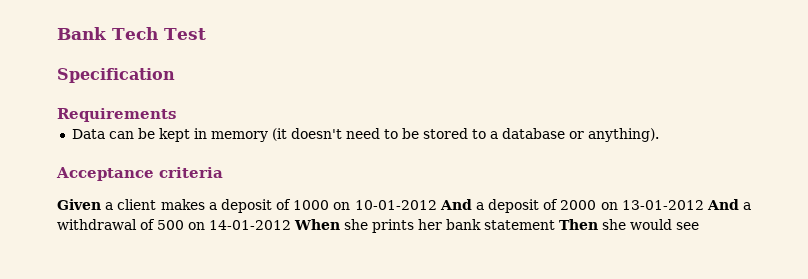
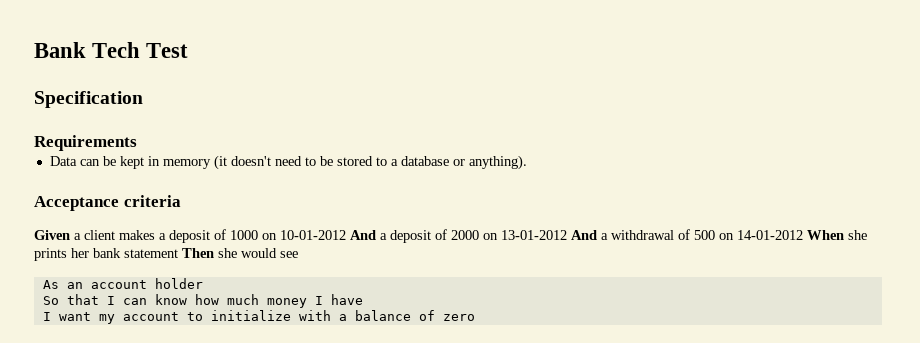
(699, 226) none -> [42,278,203,289] [42,294,363,308] [42,310,475,324] // As an account holder // So that I can know how much money I have // I want my account to initialize with a balance of zero

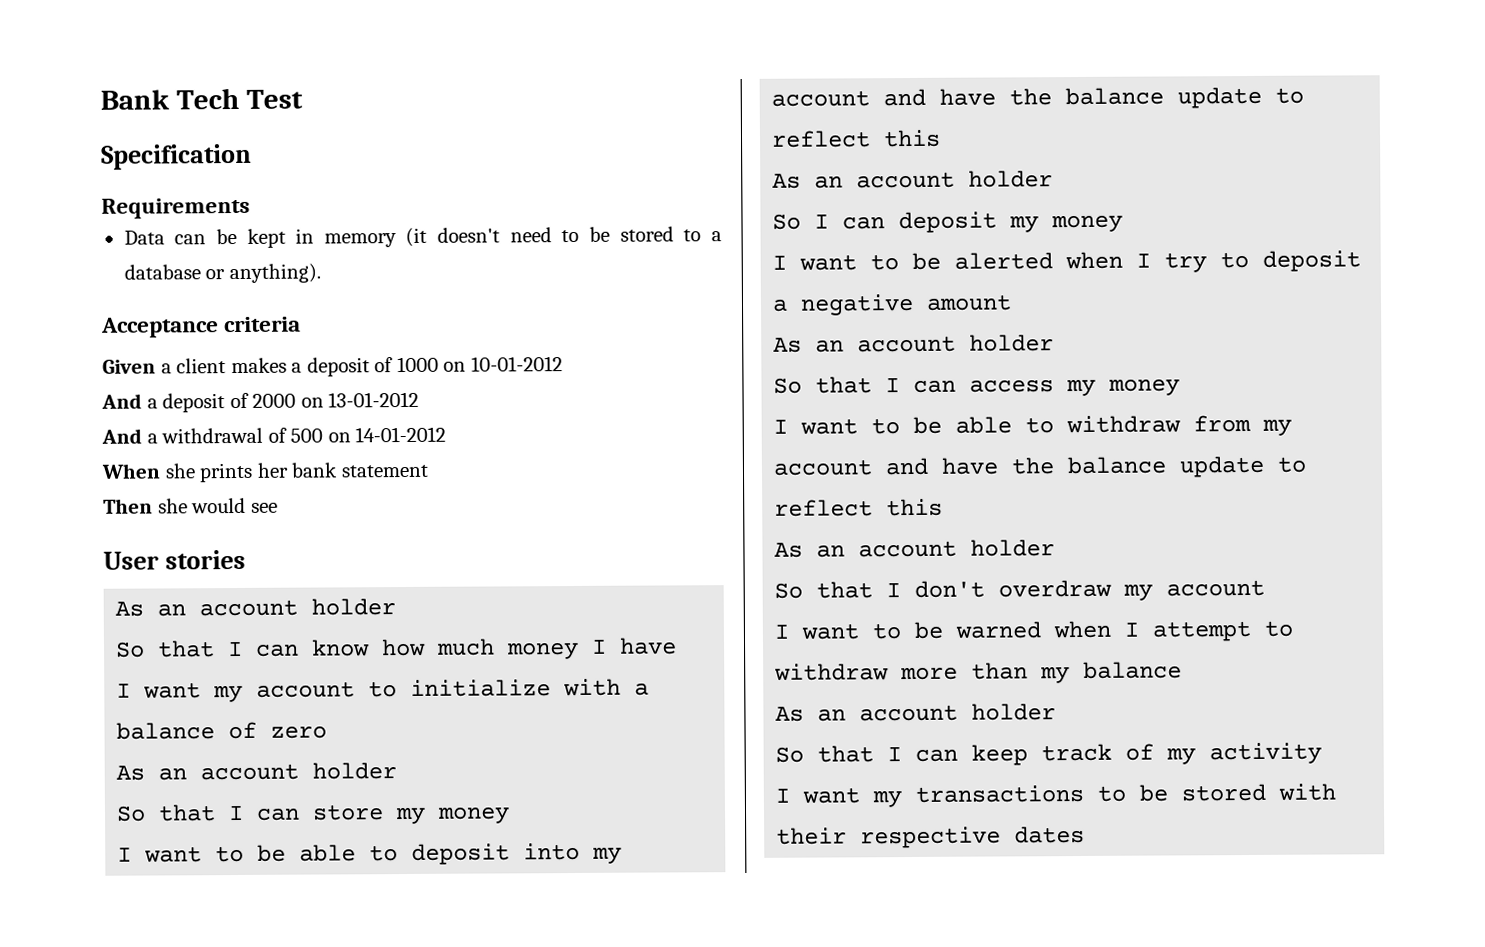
(346, 235) none -> (563, 364) //
(567, 235) none -> (420, 399) //
(803, 235) none -> (447, 434) //
(178, 253) none -> (429, 471) //
(298, 254) none -> [103,549,246,570] // User stories
(475, 317) none -> [116,762,398,781] [116,804,511,825] [117,842,623,865] [771,86,1305,109] [771,129,942,148] [772,170,1054,189] [772,211,1124,234] [772,250,1362,273] [772,293,1013,316] [773,334,1055,353] [773,376,1181,397] [773,414,1293,436] [773,455,1308,478] [774,498,944,517] [774,539,1056,558] [774,579,1266,601] [774,620,1294,642] [774,661,1183,684] [775,703,1057,722] [775,742,1323,766] [775,783,1337,808] [776,825,1086,849] // As an account holder // So that I can store my money // I want to be able to deposit into my account and have the balance update to reflect this // As an account holder // So I can deposit my money // I want to be alerted when I try to deposit a negative amount // As an account holder // So that I can access my money // I want to be able to withdraw from my account and have the balance update to reflect this // As an account holder // So that I don't overdraw my account // I want to be warned when I attempt to withdraw more than my balance // As an account holder // So that I can keep track of my activity // I want my transactions to be stored with their respective dates

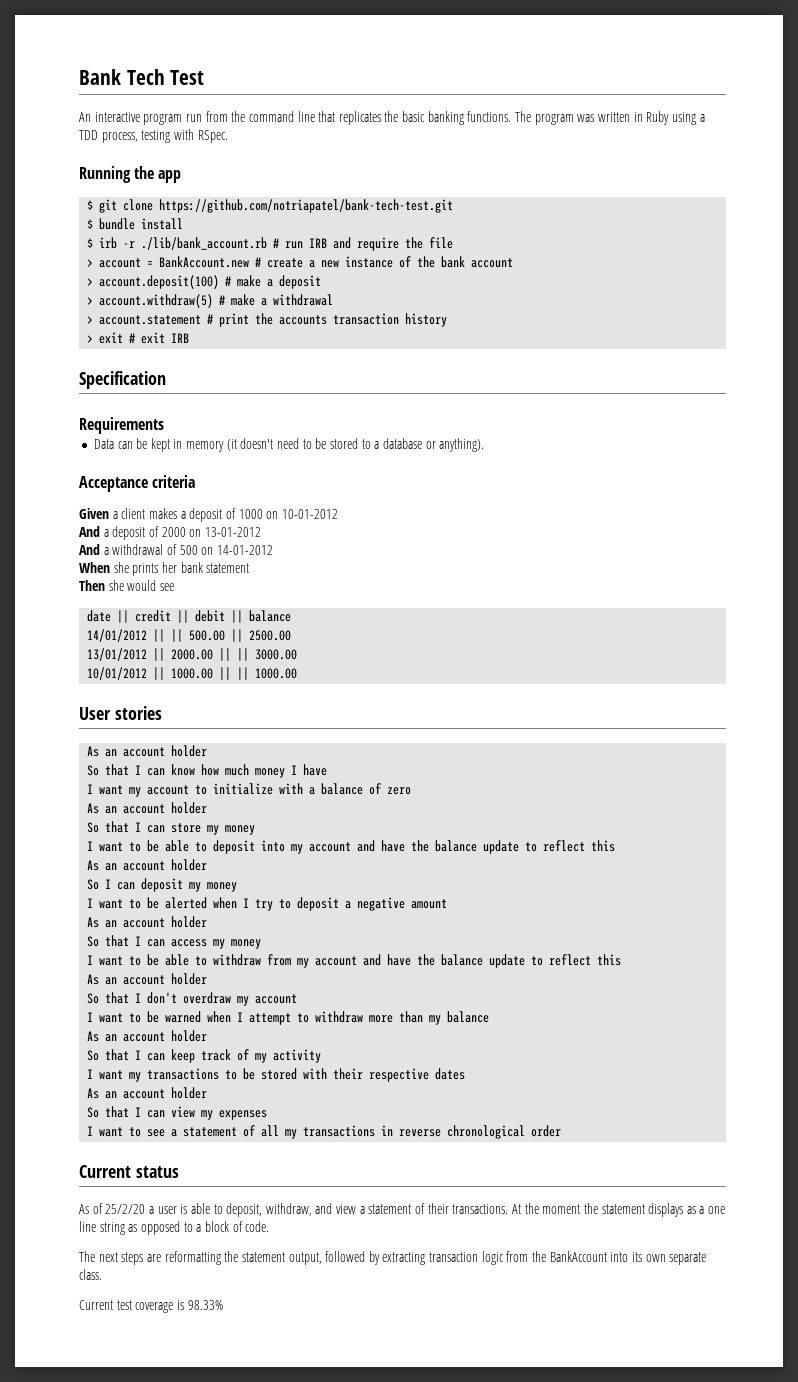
(303, 99) none -> [79,111,705,125] [79,129,228,143] [79,166,182,183] [87,199,454,213] [87,218,184,230] [87,237,454,251] [87,256,514,268] [87,275,322,289] [87,294,334,308] [87,313,448,327] [87,332,190,344] // An interactive program run from the command line that replicates the basic banking functions. The program was written in Ruby using a TDD process, testing with RSpec. // Running the app // $ git clone https://github.com/notriapatel/bank-tech-test.git // $ bundle install // $ irb -r ./lib/bank_account.rb # run IRB and require the file // > account = BankAccount.new # create a new instance of the bank account // > account.deposit(100) # make a deposit // > account.withdraw(5) # make a withdrawal // > account.statement # print the accounts transaction history // > exit # exit IRB
(278, 507) none -> [87,610,292,623] [87,629,292,642] [87,648,298,661] [87,667,298,680] // date || credit || debit || balance // 14/01/2012 || || 500.00 || 2500.00 // 13/01/2012 || 2000.00 || || 3000.00 // 10/01/2012 || 1000.00 || || 1000.00
(1086, 834) none -> [87,1087,208,1099] [87,1106,268,1120] [87,1125,562,1139] [79,1165,179,1178] [79,1203,726,1217] [79,1221,270,1235] [79,1251,707,1265] [79,1269,102,1280] [79,1300,223,1313] // As an account holder // So that I can view my expenses // I want to see a statement of all my transactions in reverse chronological order // Current status // As of 25/2/20 a user is able to deposit, withdraw, and view a statement of their transactions. At the moment the statement displays as a one line string as opposed to a block of code. // The next steps are reformatting the statement output, followed by extracting transaction logic from the BankAccount into its own separate class. // Current test coverage is 98.33%

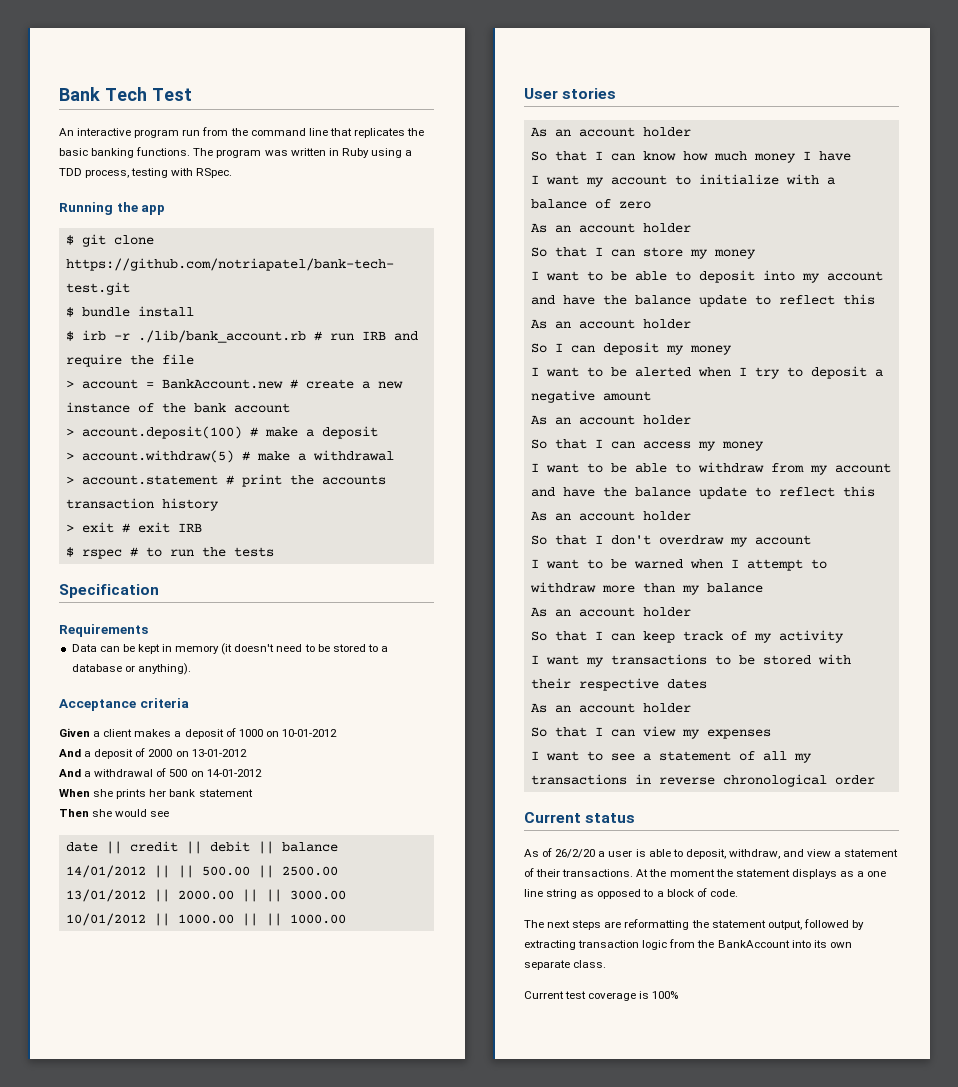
(190, 338) none -> [65,547,274,559] // $ rspec # to run the tests
[105,1204,146,1214] 25/2/20 -> [555,849,596,858] 26/2/20
[187,1300,223,1310] 98.33% -> [652,991,679,999] 100%

